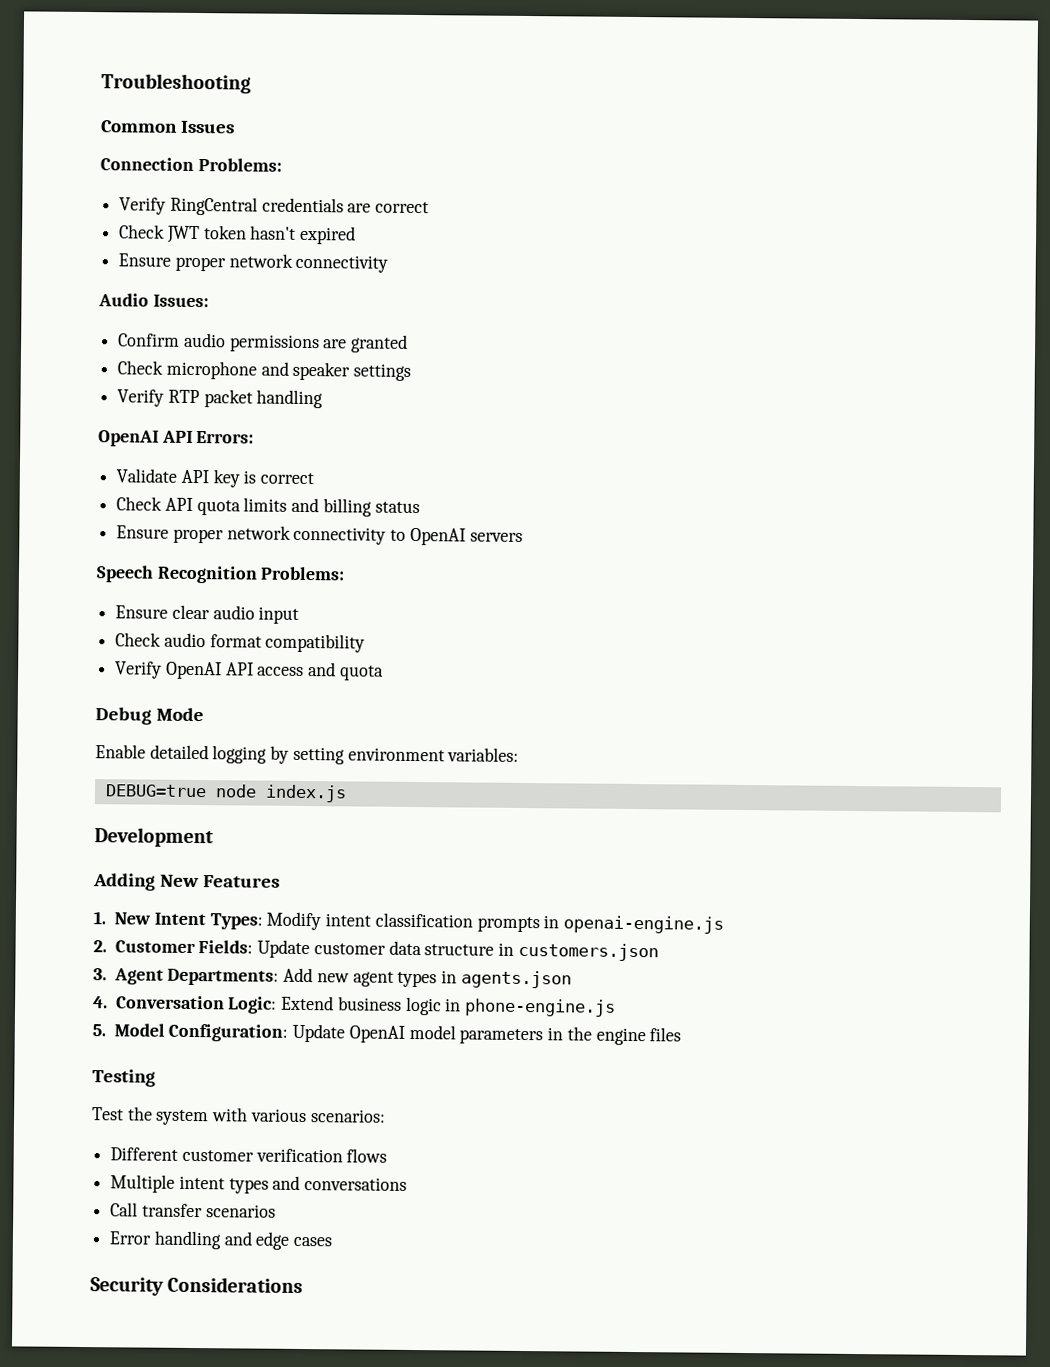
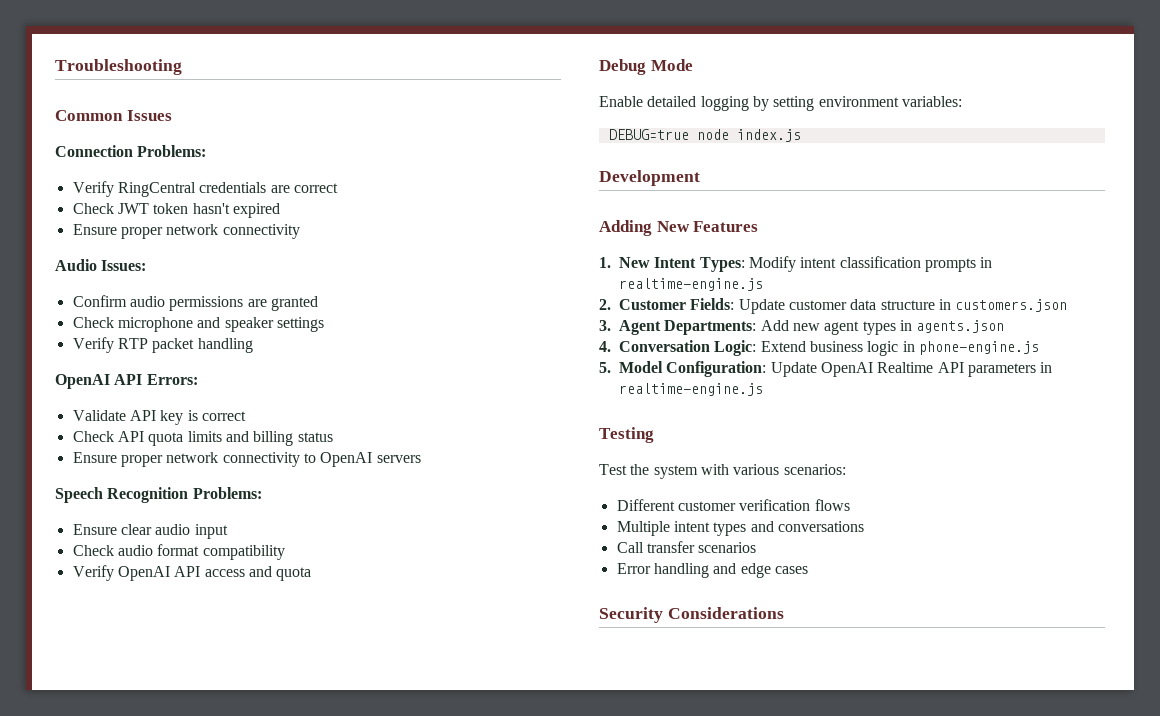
[563,915,725,934] openai-engine.js -> [619,278,763,291] realtime-engine.js
[408,1024,682,1046] model parameters in the engine files -> [877,362,1053,377] [619,383,763,396] Realtime API parameters in realtime-engine.js

